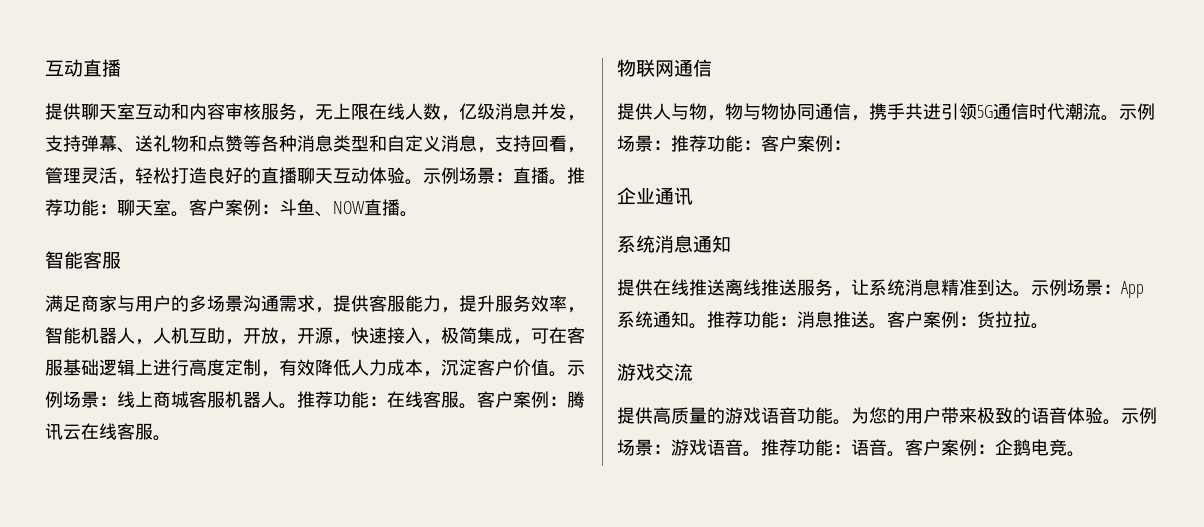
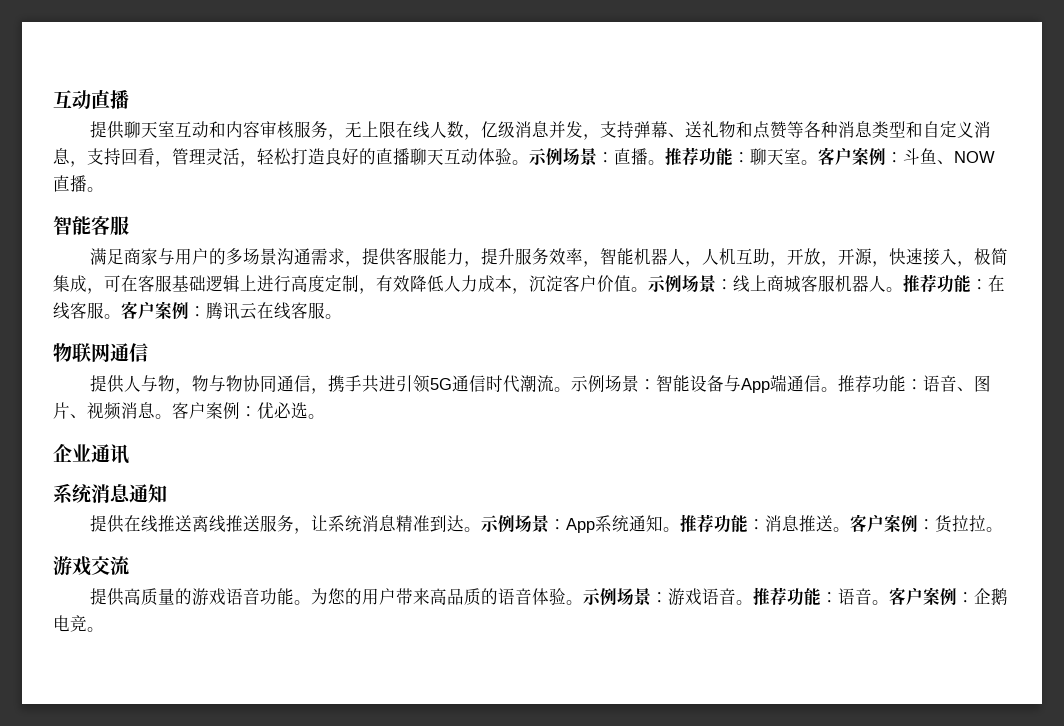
[671,135,851,152] 推荐功能：客户案例： -> [655,374,991,393] [53,402,325,420] 智能设备与App端通信。推荐功能：语音、图片、视频消息。客户案例：优必选。
[977,407,1013,424] 极致 -> [429,588,481,606] 高品质

